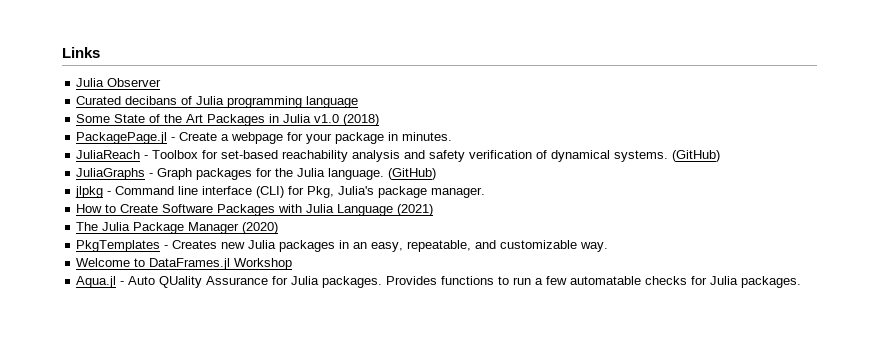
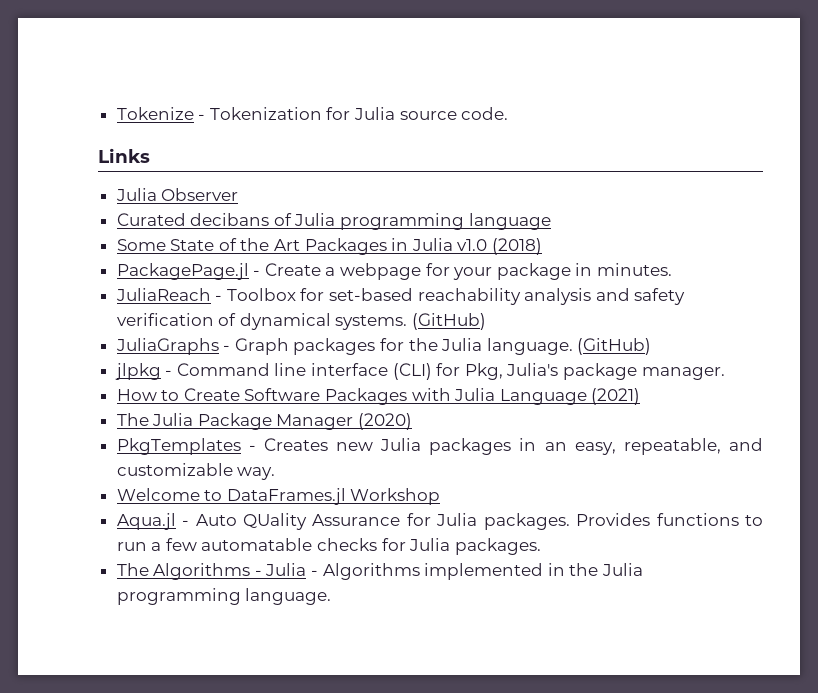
(62, 52) none -> [116,107,509,120] Tokenize - Tokenization for Julia source code. //
(802, 282) none -> [116,563,644,580] [116,588,332,605] // The Algorithms - Julia - Algorithms implemented in the Julia programming language.

